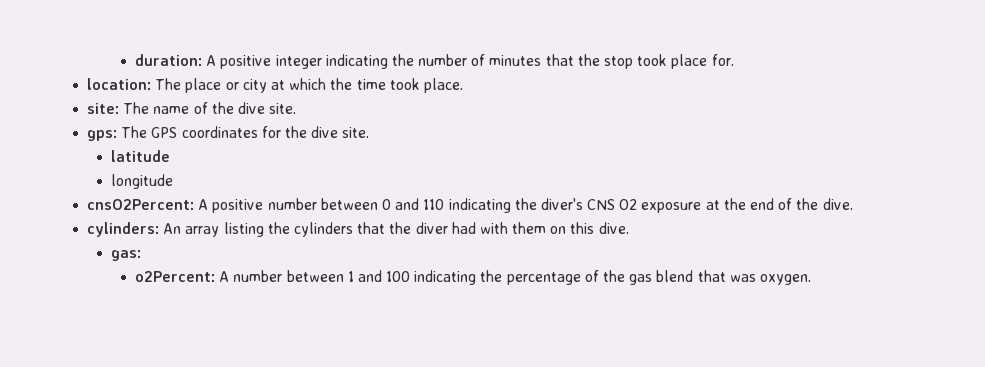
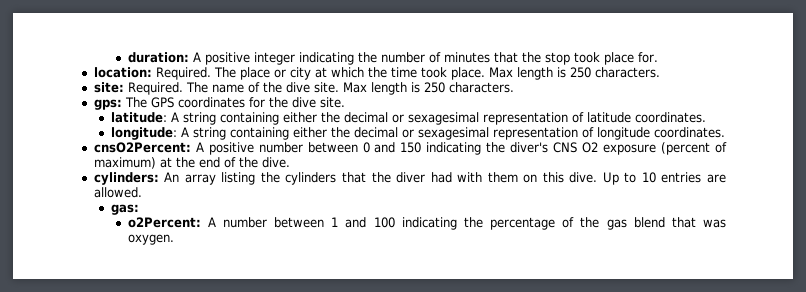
(152, 84) none -> [155,67,211,80] Required.
(463, 85) none -> [488,67,660,80] Max length is 250 characters.
(120, 108) none -> [127,82,183,95] Required.
(297, 108) none -> [342,82,514,95] Max length is 250 characters.
[111,150,171,162] latitude // -> [110,112,706,125] [110,127,594,140] latitude: A string containing either the decimal or sexagesimal representation of latitude coordinates. // longitude: A string containing either the decimal or sexagesimal representation of
(174, 181) none -> [653,127,725,138] coordinates.
[423,199,445,210] 110 -> [400,142,422,153] 150
(702, 207) none -> [661,142,727,155] [93,157,156,169] (percent of maximum)
(629, 228) none -> [602,172,726,185] [93,187,142,198] Up to 10 entries are allowed.

